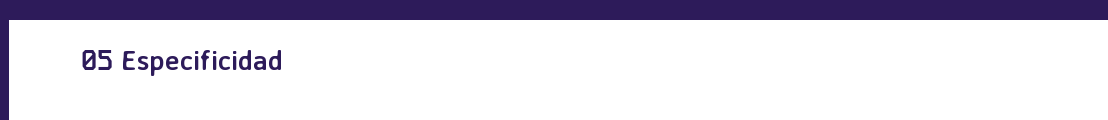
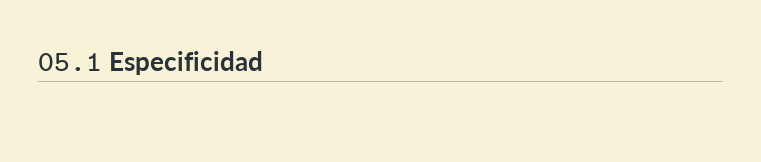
[81,50,113,70] 05 -> [38,53,102,71] 05.1

